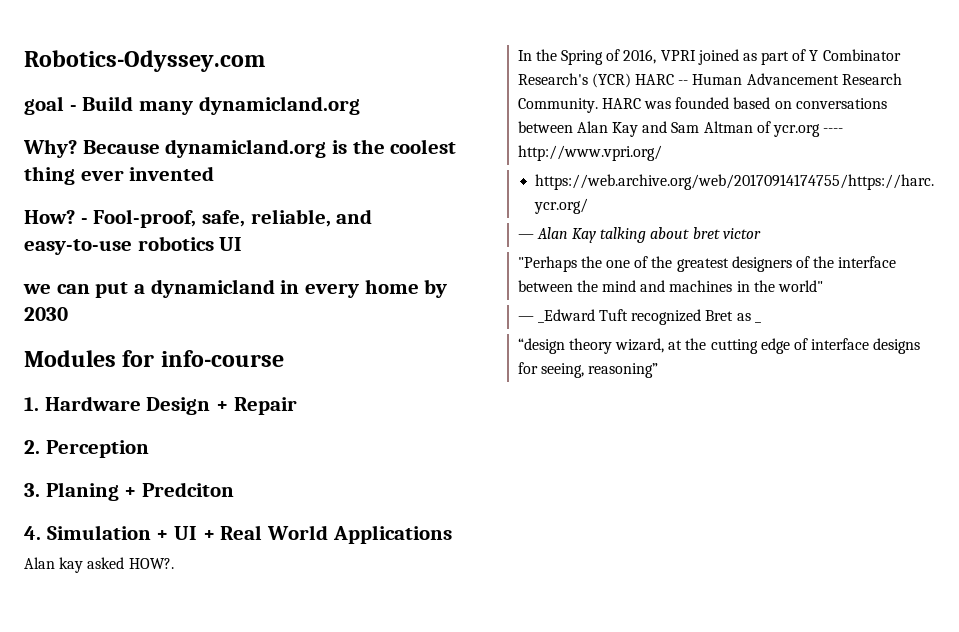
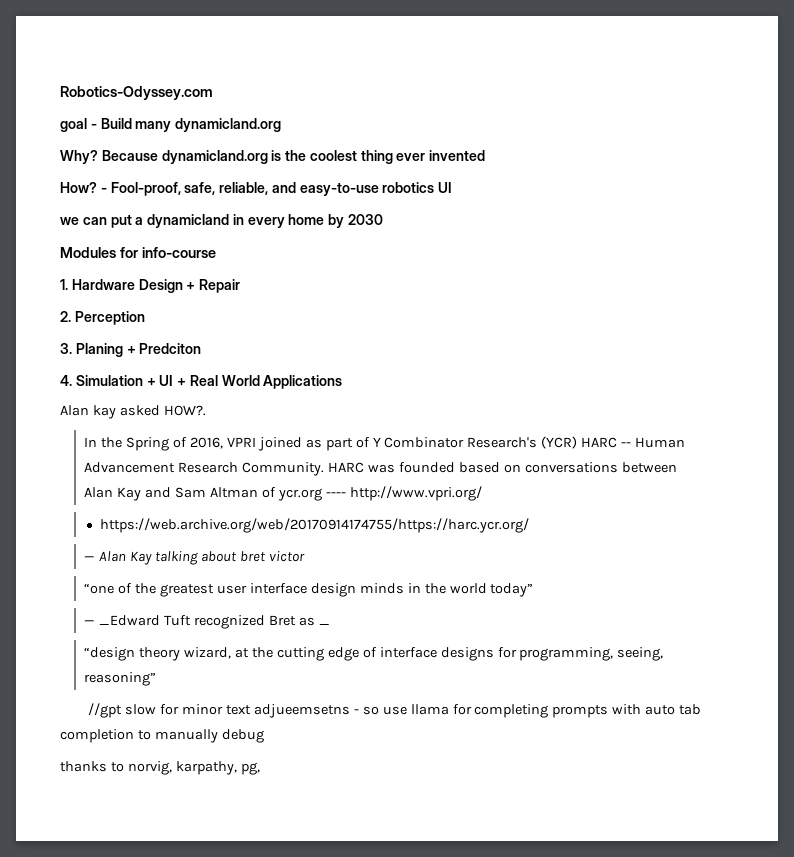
[517,256,897,272] [517,280,823,292] "Perhaps the one of the greatest designers of the interface between the mind and machines in the world" -> [84,583,534,597] “one of the greatest user interface design minds in the world today”
(538, 368) none -> [519,647,614,661] programming,
(658, 370) none -> [88,703,702,718] [60,729,264,743] [60,761,260,775] // //gpt slow for minor text adjueemsetns - so use llama for completing prompts with auto tab completion to manually debug // thanks to norvig, karpathy, pg,

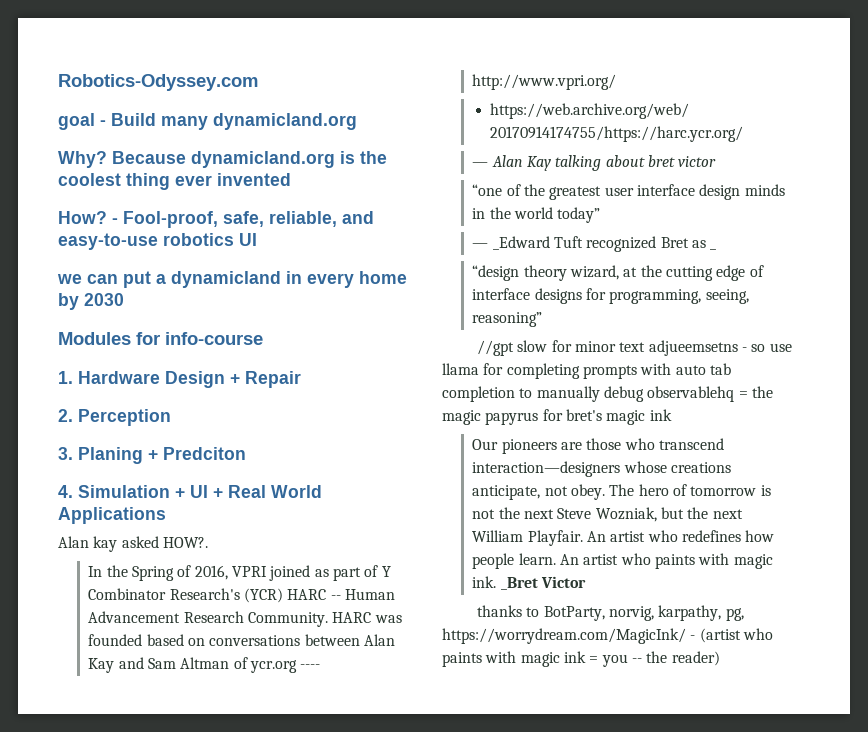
(264, 736) none -> [647,386,773,402] [442,409,672,425] [472,438,724,454] [472,461,731,477] [472,484,771,500] [472,507,743,522] [472,530,775,546] [472,553,773,569] [472,576,586,590] observablehq = the magic papyrus for bret's magic ink // Our pioneers are those who transcend interaction—designers whose creations anticipate, not obey. The hero of tomorrow is not the next Steve Wozniak, but the next William Playfair. An artist who redefines how people learn. An artist who paints with magic ink. _Bret Victor
(124, 767) none -> [543,606,605,621] BotParty,
(260, 768) none -> [442,628,773,644] [442,651,720,667] https://worrydream.com/MagicInk/ - (artist who paints with magic ink = you -- the reader)

